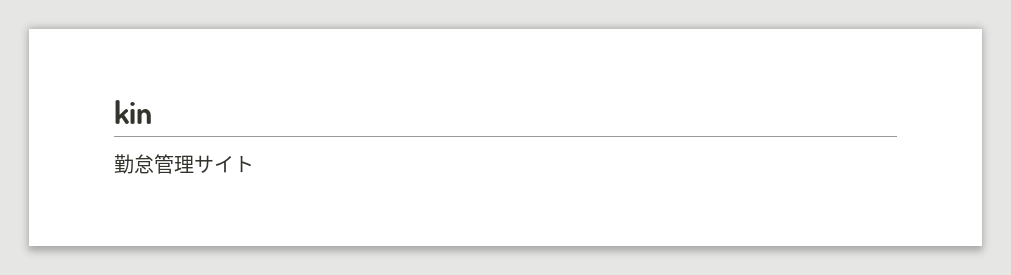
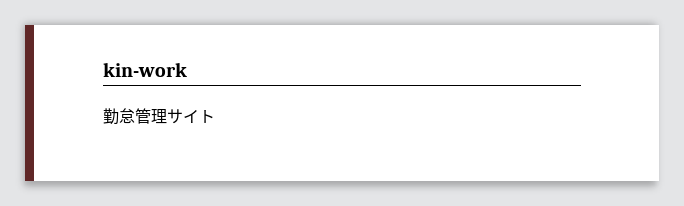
[114,100,152,124] kin -> [103,62,187,77] kin-work

